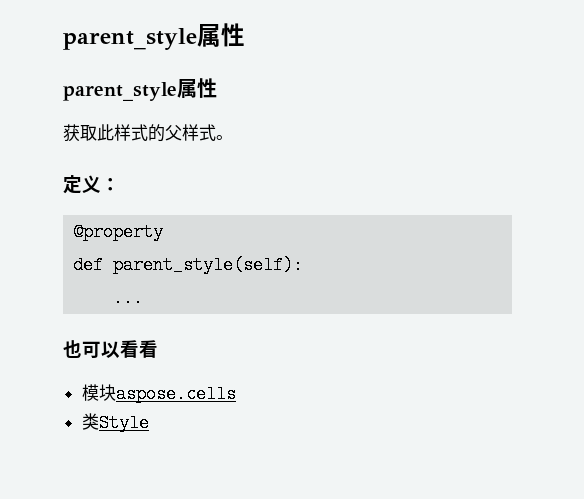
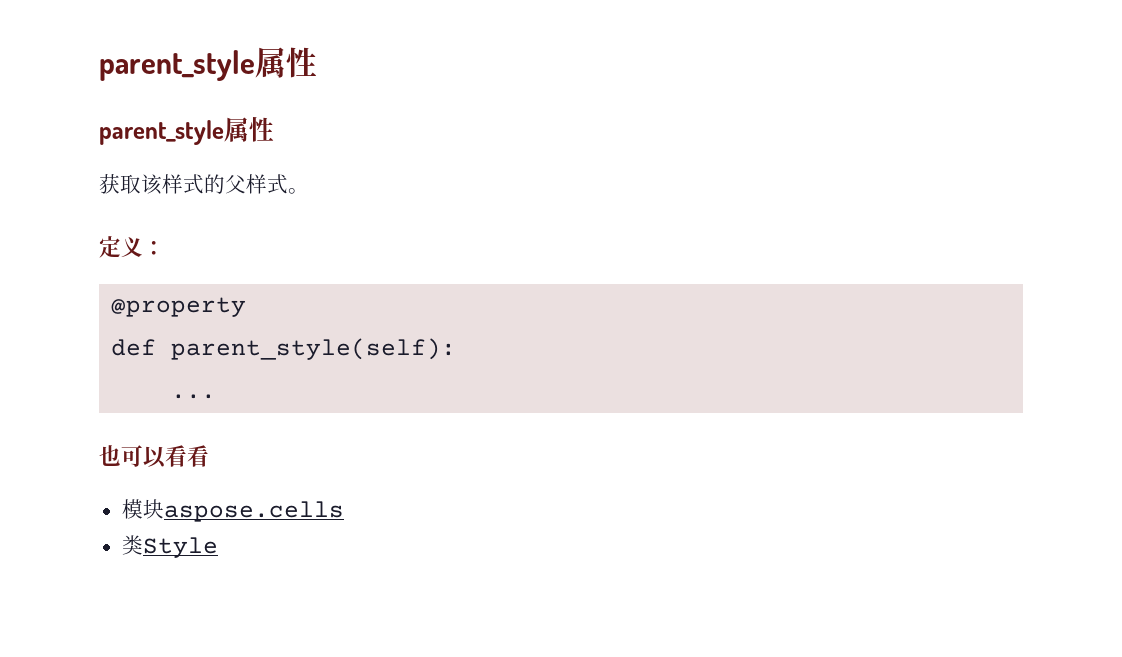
[97,124,114,141] 此 -> [141,174,162,195] 该

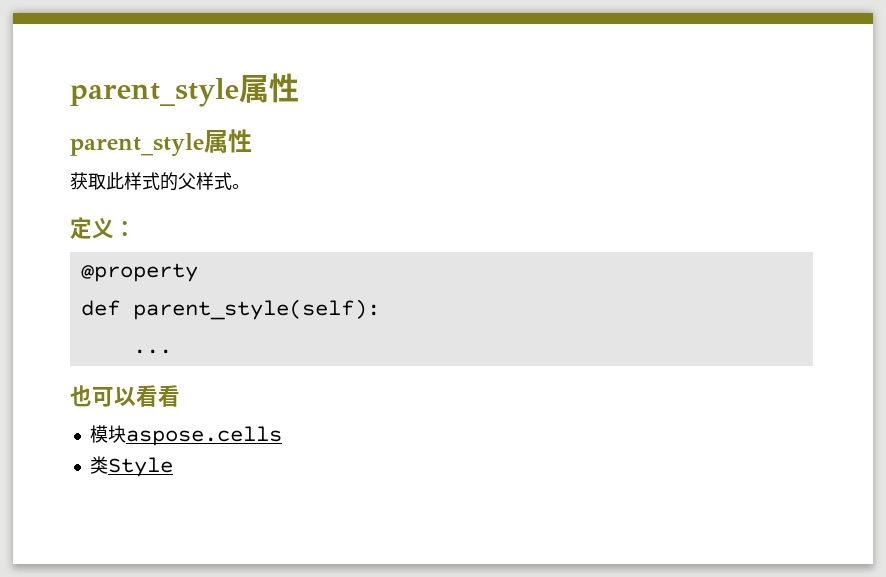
[141,174,162,195] 该 -> [106,172,124,190] 此

